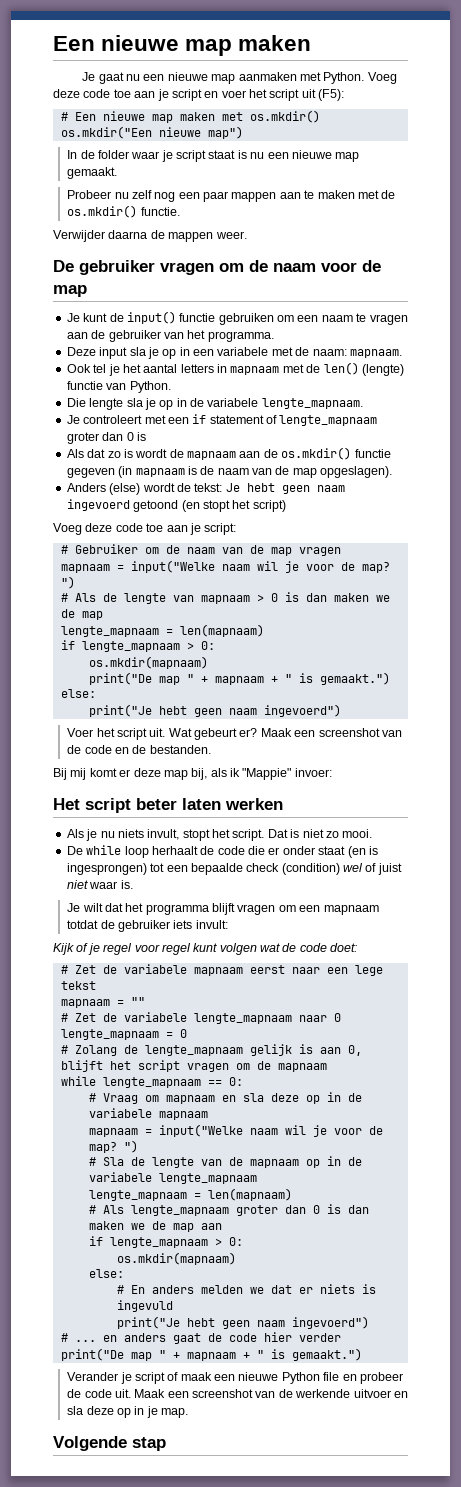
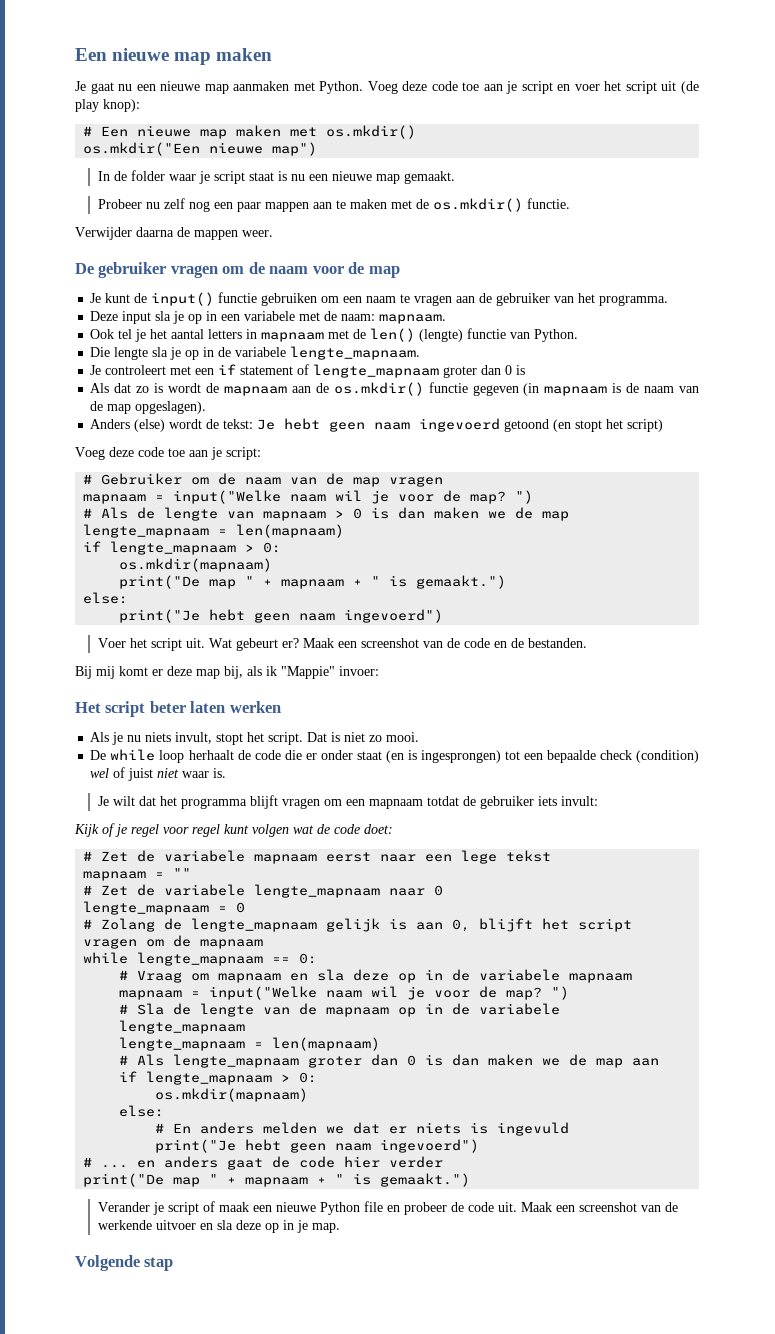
[318,89,345,101] (F5): -> [680,81,699,94] [75,99,140,112] (de play knop):

